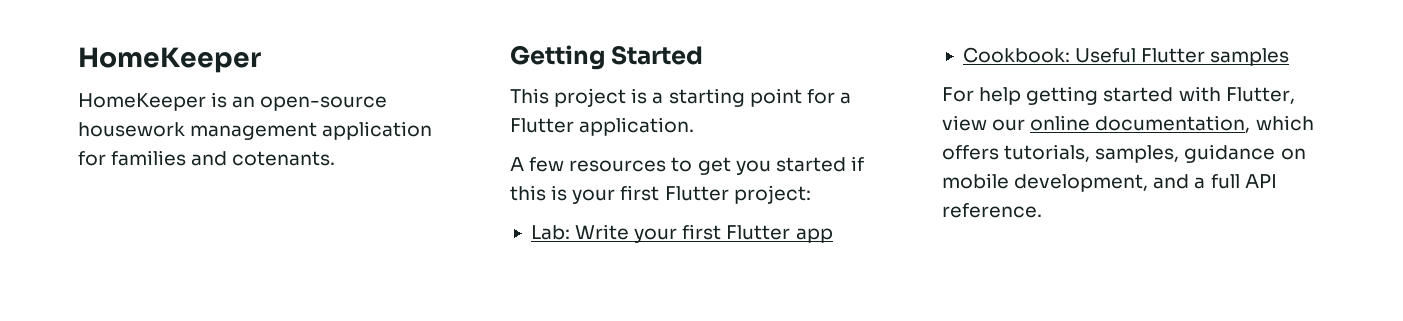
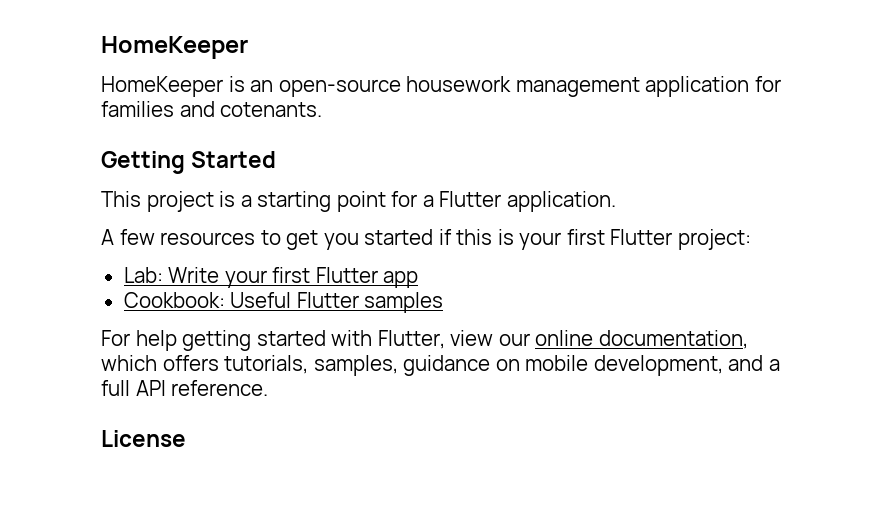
(1042, 210) none -> [101,430,186,447] // License

